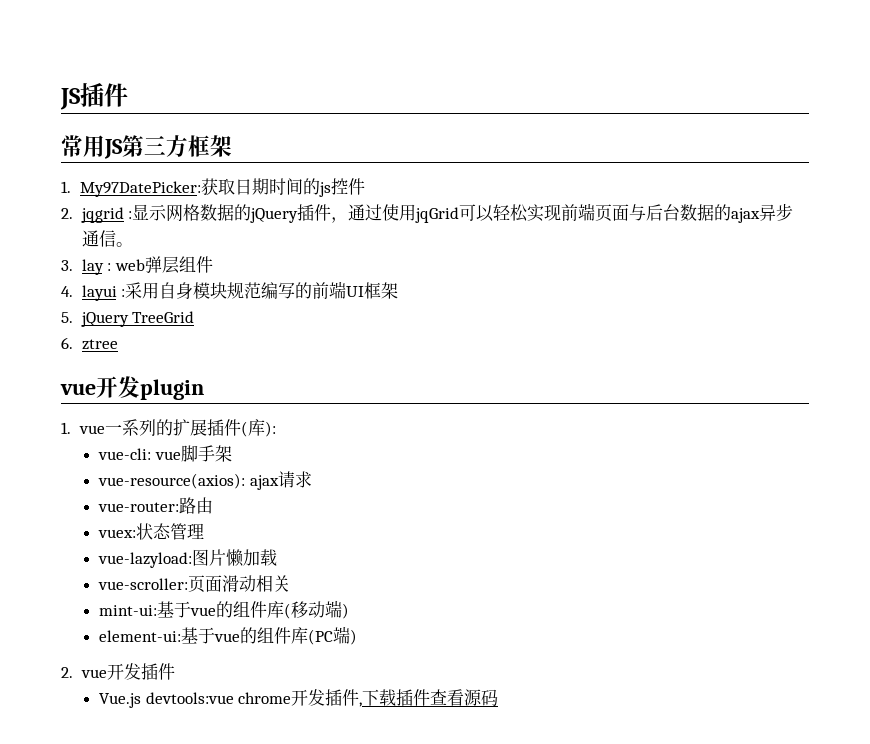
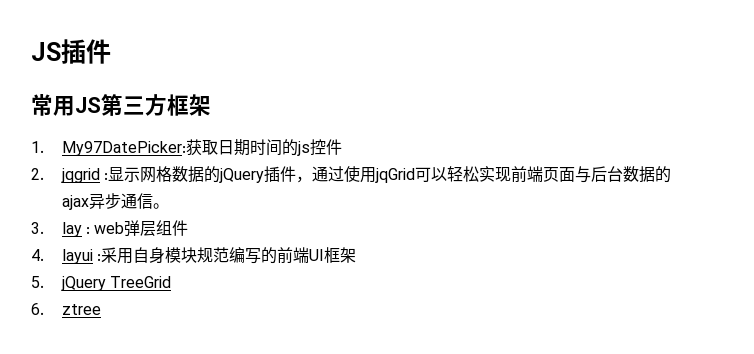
[60,376,204,400] [61,419,277,437] [98,445,232,462] [98,471,312,490] [98,497,214,514] [98,523,205,540] [98,549,278,568] [98,575,291,593] [99,600,350,619] [99,626,358,645] [61,663,175,680] [99,689,499,708] // vue开发plugin // 1. vue一系列的扩展插件(库): // vue-cli: vue脚手架 // vue-resource(axios): ajax请求 // vue-router:路由 // vuex:状态管理 // vue-lazyload:图片懒加载 // vue-scroller:页面滑动相关 // mint-ui:基于vue的组件库(移动端) // element-ui:基于vue的组件库(PC端) // 2. vue开发插件 // Vue.js devtools:vue chrome开发插件,下载插件查看源码 -> (101, 309) none

